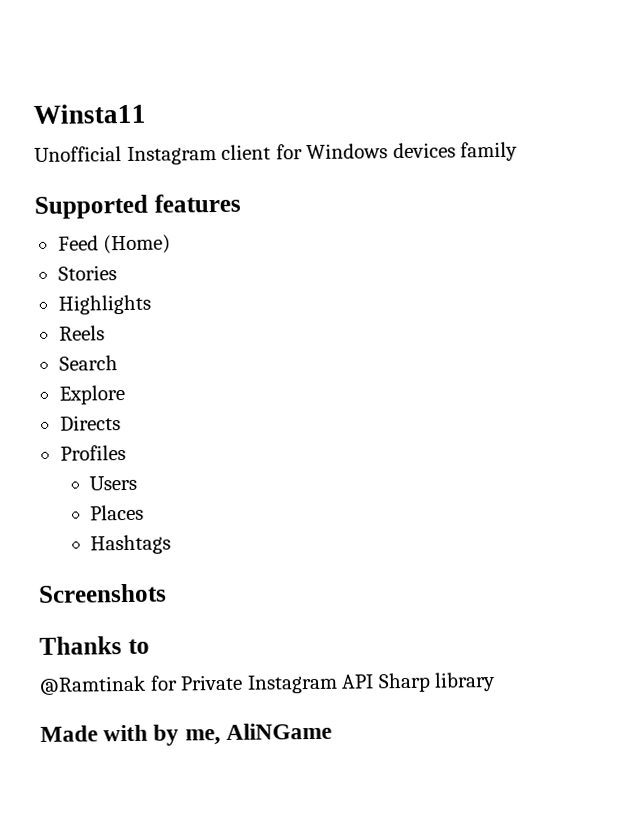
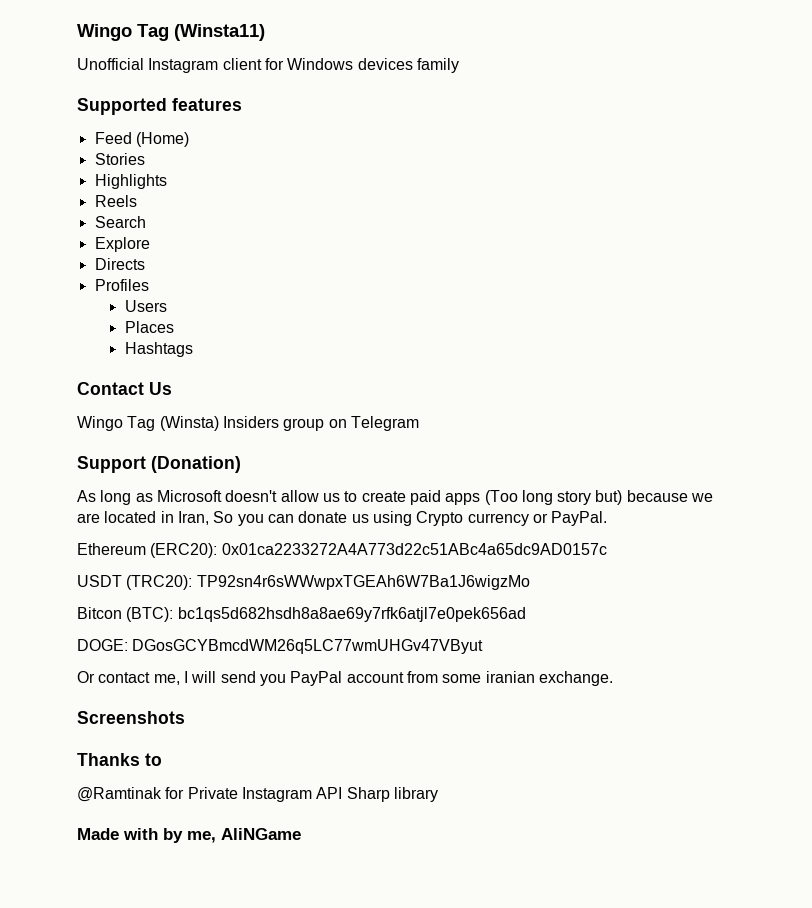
[33,103,146,124] Winsta11 -> [77,24,265,41] Wingo Tag (Winsta11)
(171, 544) none -> [77,382,172,395] [77,416,419,431] [77,456,241,473] [77,490,714,505] [77,511,608,526] [77,543,607,558] [77,575,530,590] [77,607,526,622] [77,639,484,654] [77,671,613,686] // Contact Us // Wingo Tag (Winsta) Insiders group on Telegram // Support (Donation) // As long as Microsoft doesn't allow us to create paid apps (Too long story but) because we are located in Iran, So you can donate us using Crypto currency or PayPal. // Ethereum (ERC20): 0x01ca2233272A4A773d22c51ABc4a65dc9AD0157c // USDT (TRC20): TP92sn4r6sWWwpxTGEAh6W7Ba1J6wigzMo // Bitcon (BTC): bc1qs5d682hsdh8a8ae69y7rfk6atjl7e0pek656ad // DOGE: DGosGCYBmcdWM26q5LC77wmUHGv47VByut // Or contact me, I will send you PayPal account from some iranian exchange.

